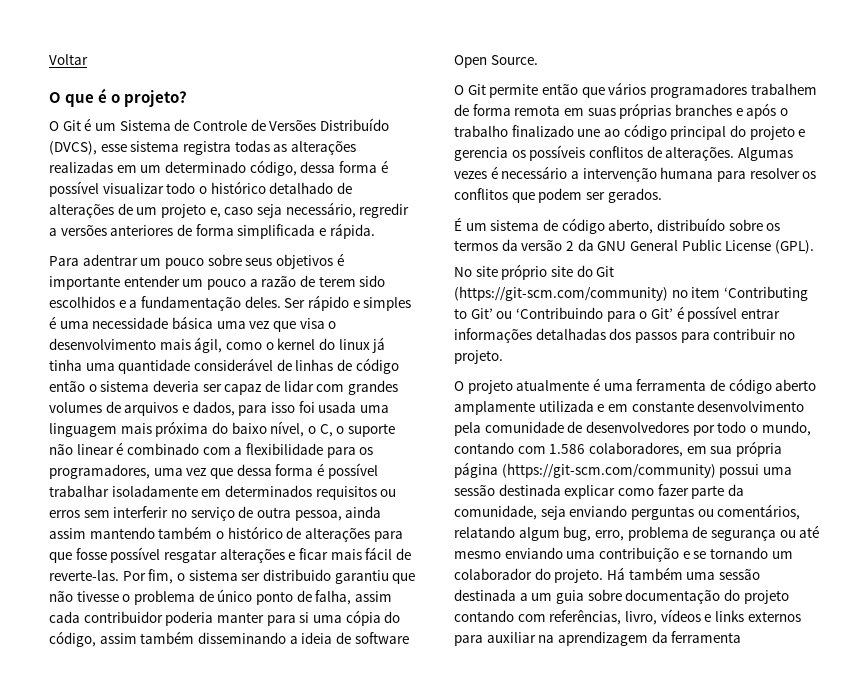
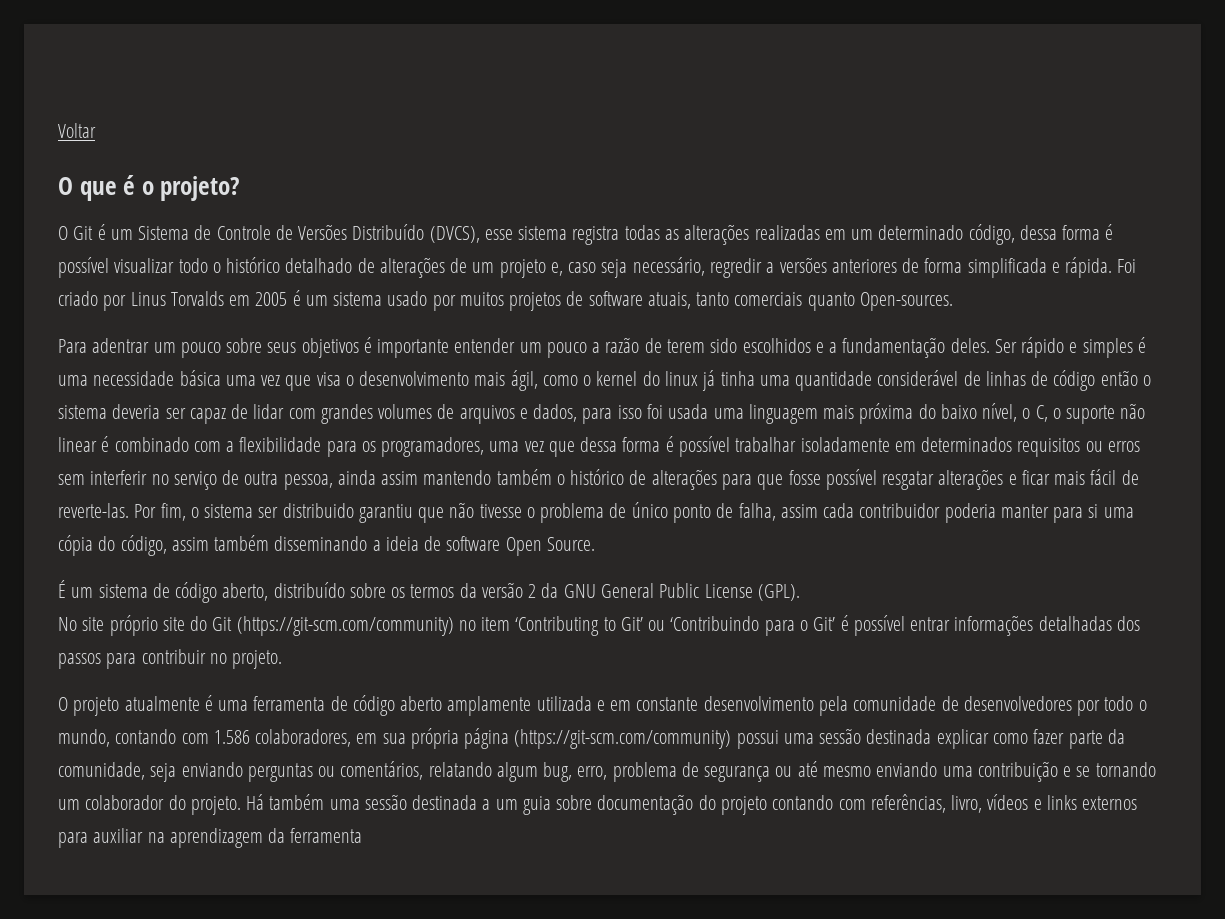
(375, 231) none -> [1117,259,1137,273] [58,290,954,311] Foi criado por Linus Torvalds em 2005 é um sistema usado por muitos projetos de software atuais, tanto comerciais quanto Open-sources.
[454,82,817,98] [454,103,788,119] [454,124,806,140] [454,145,793,161] [454,166,817,182] [454,188,662,203] // O Git permite então que vários programadores trabalhem de forma remota em suas próprias branches e após o trabalho finalizado une ao código principal do projeto e gerencia os possíveis conflitos de alterações. Algumas vezes é necessário a intervenção humana para resolver os conflitos que podem ser gerados. -> (595, 544) none

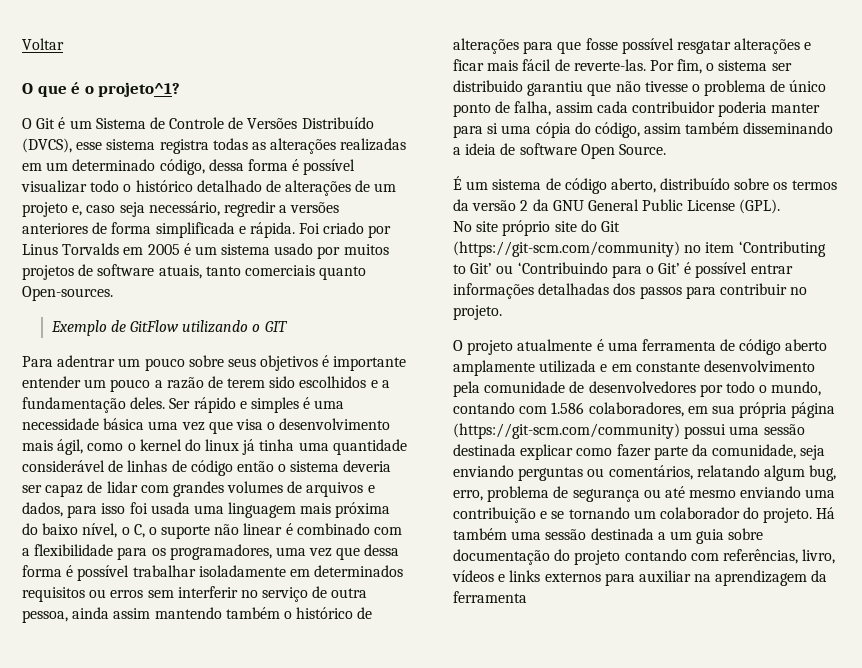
[160,176,241,201] projeto? -> [98,82,181,97] projeto^1?
(954, 301) none -> [50,320,288,336] // Exemplo de GitFlow utilizando o GIT

